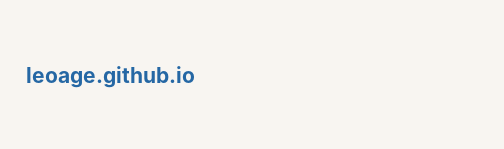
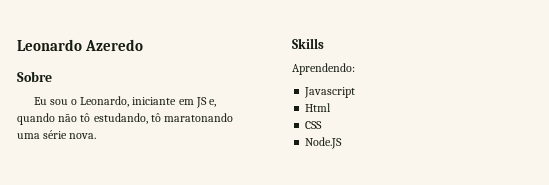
[26,66,195,88] leoage.github.io -> [17,39,144,51] [17,71,52,82] [33,96,217,108] [17,113,234,125] [17,130,97,139] [292,38,324,49] [292,63,355,75] [304,87,356,98] [305,103,332,112] [305,121,323,129] [305,137,343,149] Leonardo Azeredo // Sobre // Eu sou o Leonardo, iniciante em JS e, quando não tô estudando, tô maratonando uma série nova. // Skills // Aprendendo: // Javascript // Html // CSS // Node.JS

